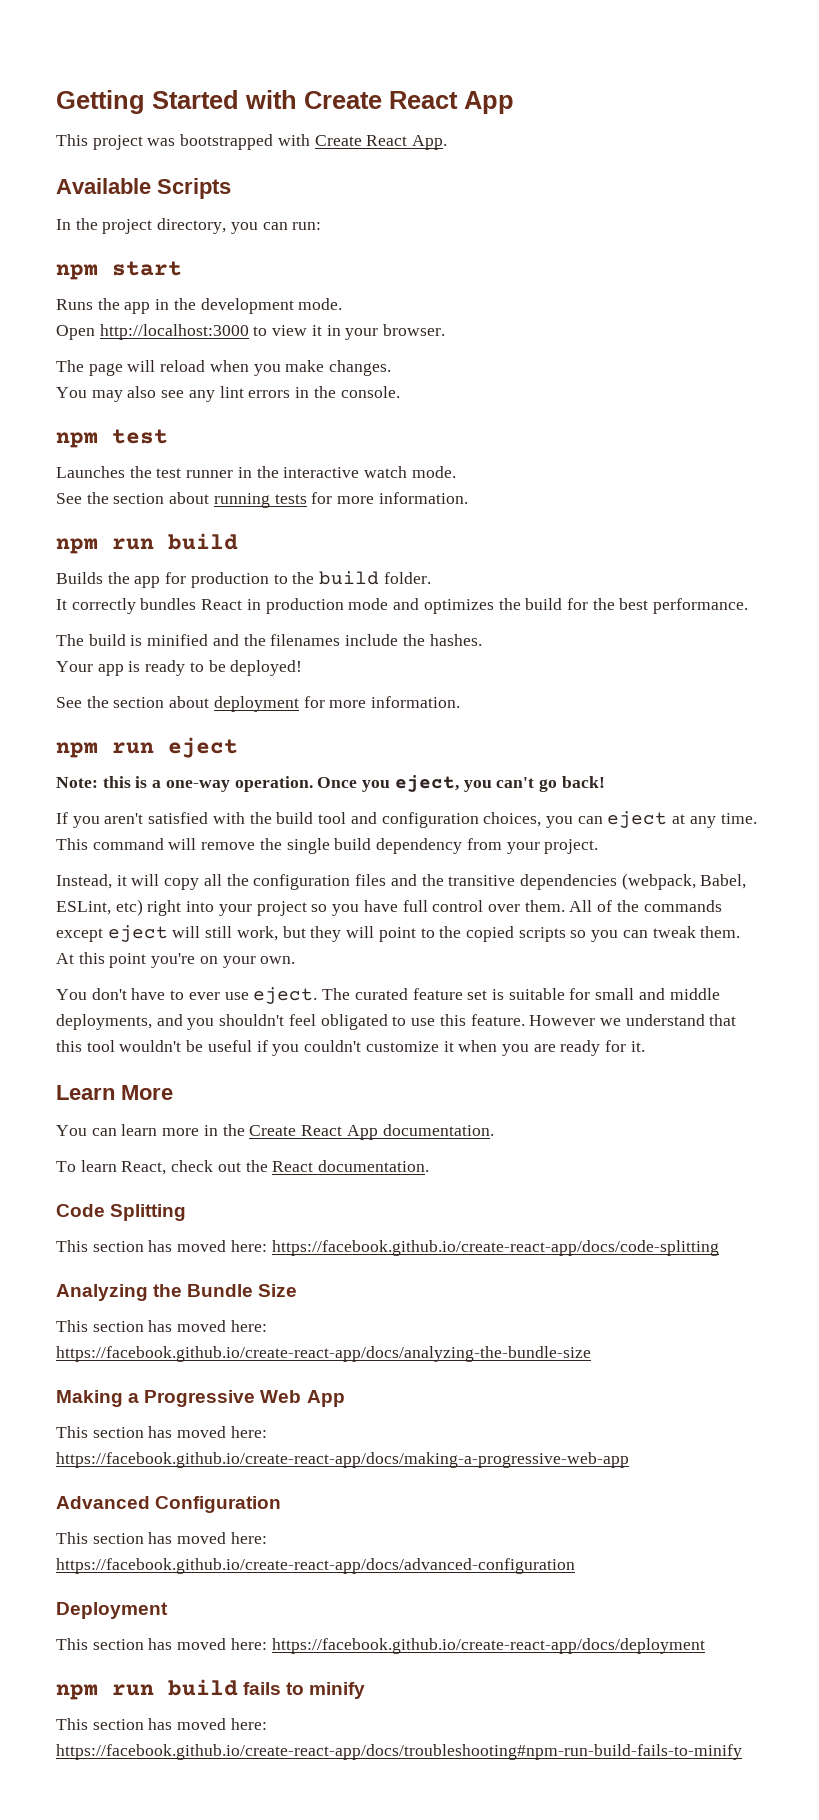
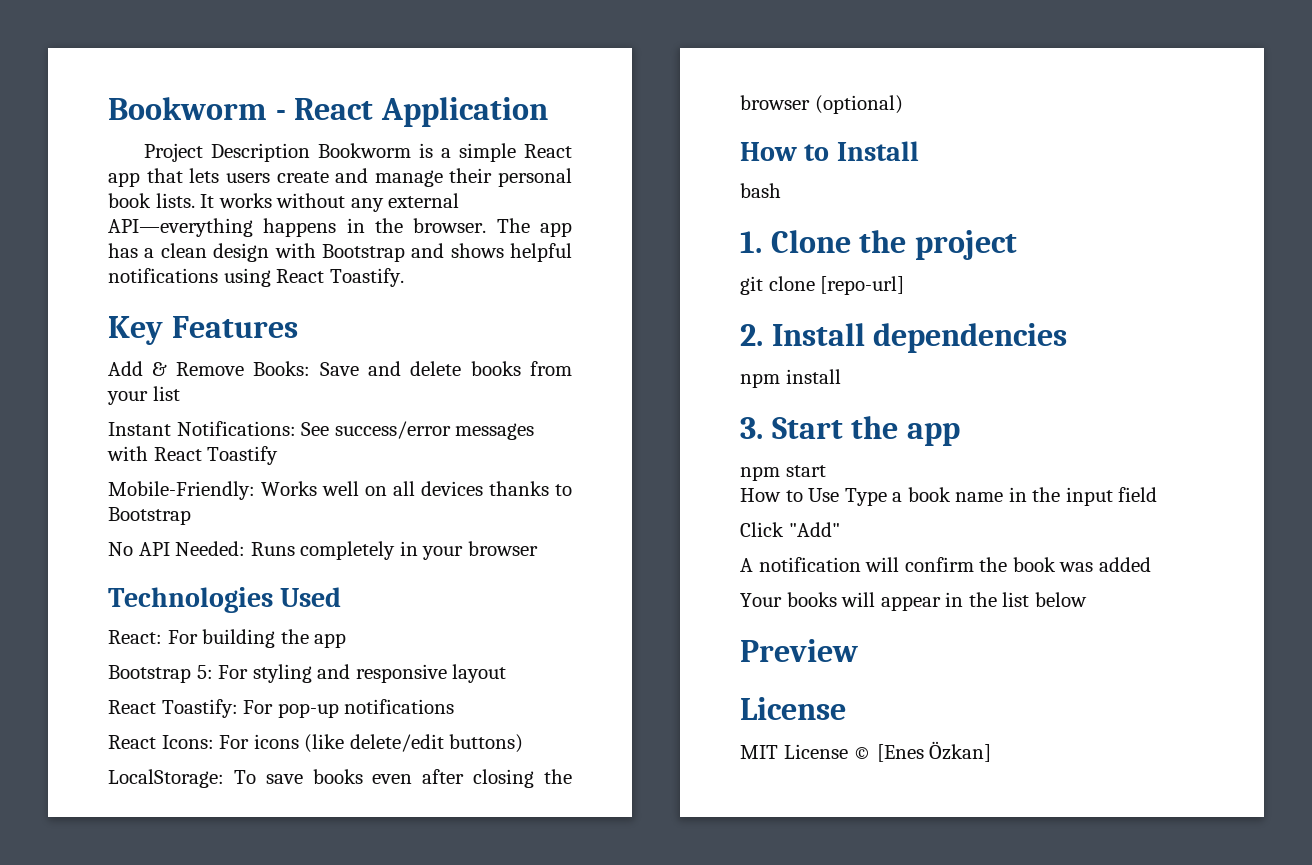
[56,90,514,114] [56,134,448,150] [56,178,231,199] [56,218,322,234] [56,261,182,280] [56,298,343,314] [56,324,446,340] [56,360,392,376] [56,386,400,402] [56,429,168,448] [56,466,456,478] [56,492,468,508] [56,533,238,554] [56,571,431,588] [56,598,749,614] [56,634,482,646] [56,660,303,676] [56,696,461,712] [56,737,238,758] [56,775,605,792] [56,811,757,828] [56,838,599,854] [56,873,747,890] [56,899,722,916] [56,925,741,942] [56,952,296,968] [56,987,720,1004] [56,1014,737,1030] [56,1040,645,1056] [56,1085,173,1100] [56,1124,494,1140] [56,1160,430,1175] [56,1204,187,1221] [56,1240,719,1256] [56,1284,298,1301] [56,1320,267,1332] [56,1346,591,1362] [56,1390,345,1407] [56,1426,267,1438] [56,1452,629,1468] [56,1496,282,1513] [56,1532,267,1544] [56,1558,575,1574] [56,1602,168,1619] [56,1638,705,1654] [56,1679,366,1700] [56,1718,267,1730] [56,1744,742,1760] Getting Started with Create React App // This project was bootstrapped with Create React App. // Available Scripts // In the project directory, you can run: // npm start // Runs the app in the development mode. // Open http://localhost:3000 to view it in your browser. // The page will reload when you make changes. // You may also see any lint errors in the console. // npm test // Launches the test runner in the interactive watch mode. // See the section about running tests for more information. // npm run build // Builds the app for production to the build folder. // It correctly bundles React in production mode and optimizes the build for the best performance. // The build is minified and the filenames include the hashes. // Your app is ready to be deployed! // See the section about deployment for more information. // npm run eject // Note: this is a one-way operation. Once you eject, you can't go back! // If you aren't satisfied with the build tool and configuration choices, you can eject at any time. This command will remove the single build dependency from your project. // Instead, it will copy all the configuration files and the transitive dependencies (webpack, Babel, ESLint, etc) right into your project so you have full control over them. All of the commands except eject will still work, but they will point to the copied scripts so you can tweak them. At this point you're on your own. // You don't have to ever use eject. The curated feature set is suitable for small and middle deployments, and you shouldn't feel obligated to use this feature. However we understand that this tool wouldn't be useful if you couldn't customize it when you are ready for it. // Learn More // You can learn more in the Create React App documentation. // To learn React, check out the React documentation. // Code Splitting // This section has moved here: https://facebook.github.io/create-react-app/docs/code-splitting // Analyzing the Bundle Size // This section has moved here: https://facebook.github.io/create-react-app/docs/analyzing-the-bundle-size // Making a Progressive Web App // This section has moved here: https://facebook.github.io/create-react-app/docs/making-a-progressive-web-app // Advanced Configuration // This section has moved here: https://facebook.github.io/create-react-app/docs/advanced-configuration // Deployment // This section has moved here: https://facebook.github.io/create-react-app/docs/deployment // npm run build fails to minify // This section has moved here: https://facebook.github.io/create-react-app/docs/troubleshooting#npm-run-build-fails-to-minify -> [108,97,548,127] [143,143,572,162] [108,168,572,187] [108,193,460,212] [108,218,572,237] [108,243,572,262] [108,268,404,287] [108,316,298,345] [108,361,572,376] [107,386,180,405] [108,421,535,440] [107,446,279,465] [108,481,572,500] [108,507,191,525] [108,541,538,560] [108,587,342,613] [108,629,347,648] [108,664,507,683] [108,699,455,718] [108,734,524,753] [108,769,572,788] [740,95,903,114] [740,141,919,161] [740,183,781,198] [740,230,1017,260] [740,276,905,295] [740,323,1068,353] [740,369,841,388] [740,416,960,446] [740,465,826,481] [740,487,1158,506] [740,522,840,537] [740,557,1151,572] [740,592,1087,611] [740,639,858,662] [740,697,846,720] [740,741,992,762] Bookworm - React Application // Project Description Bookworm is a simple React app that lets users create and manage their personal book lists. It works without any external API—everything happens in the browser. The app has a clean design with Bootstrap and shows helpful notifications using React Toastify. // Key Features // Add & Remove Books: Save and delete books from your list // Instant Notifications: See success/error messages with React Toastify // Mobile-Friendly: Works well on all devices thanks to Bootstrap // No API Needed: Runs completely in your browser // Technologies Used // React: For building the app // Bootstrap 5: For styling and responsive layout // React Toastify: For pop-up notifications // React Icons: For icons (like delete/edit buttons) // LocalStorage: To save books even after closing the browser (optional) // How to Install // bash // 1. Clone the project // git clone [repo-url] // 2. Install dependencies // npm install // 3. Start the app // npm start // How to Use Type a book name in the input field // Click "Add" // A notification will confirm the book was added // Your books will appear in the list below // Preview // License // MIT License © [Enes Özkan]

